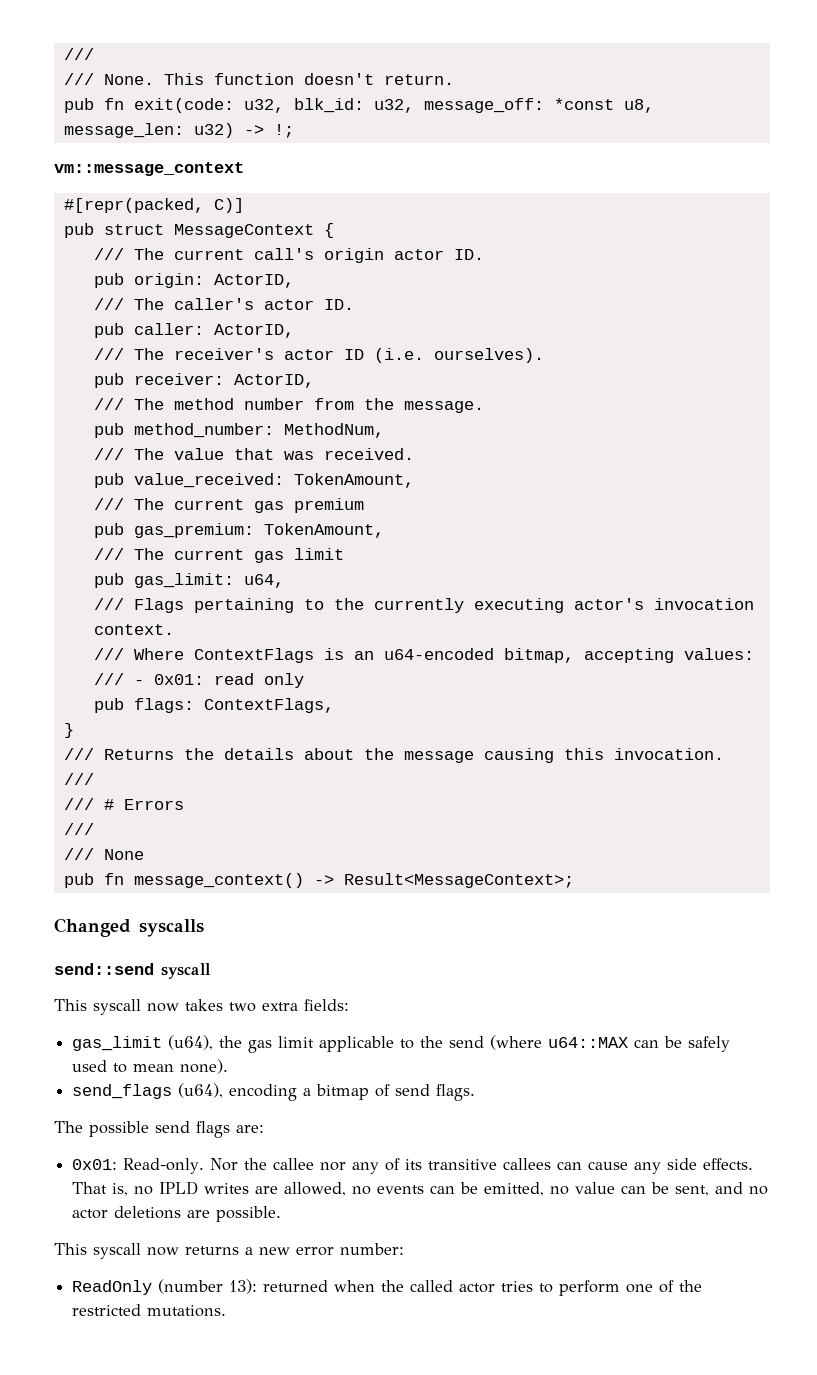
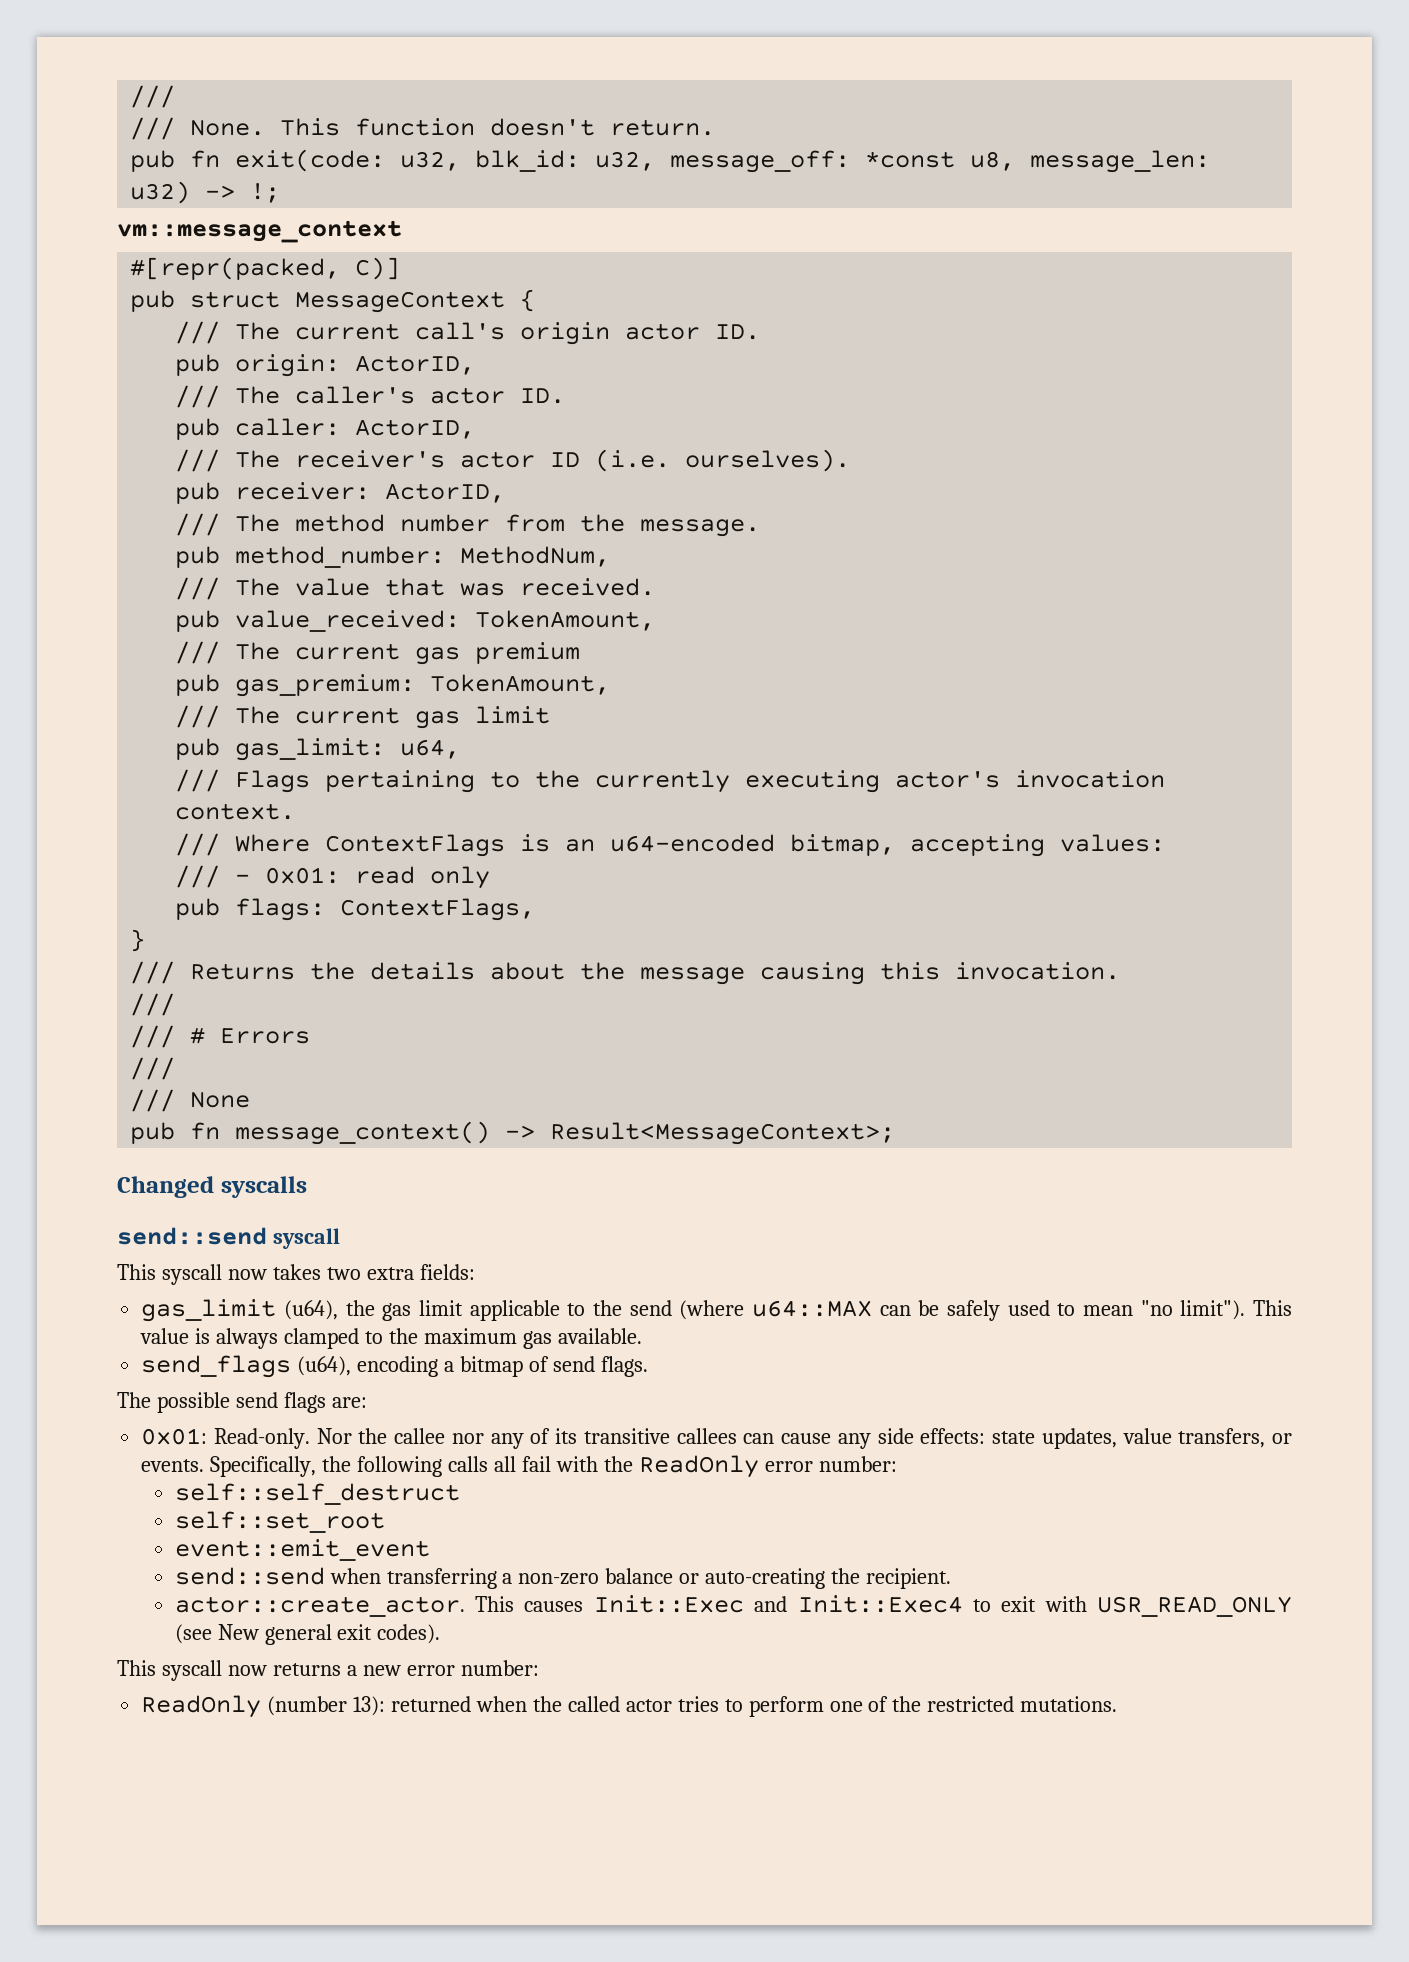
[180,1059,229,1074] none). -> [1140,1300,1292,1320] [140,1328,642,1349] "no limit"). This value is always clamped to the maximum gas available.
[703,1158,754,1170] [72,1181,769,1196] [72,1206,282,1222] effects. That is, no IPLD writes are allowed, no events can be emitted, no value can be sent, and no actor deletions are possible. -> [920,1428,1293,1449] [141,1455,897,1478] [174,1483,460,1505] [174,1511,385,1533] [174,1539,430,1561] [174,1567,952,1589] [174,1595,1292,1617] [174,1624,441,1645] effects: state updates, value transfers, or events. Specifically, the following calls all fail with the ReadOnly error number: // self::self_destruct // self::set_root // event::emit_event // send::send when transferring a non-zero balance or auto-creating the recipient. // actor::create_actor. This causes Init::Exec and Init::Exec4 to exit with USR_READ_ONLY (see New general exit codes).

